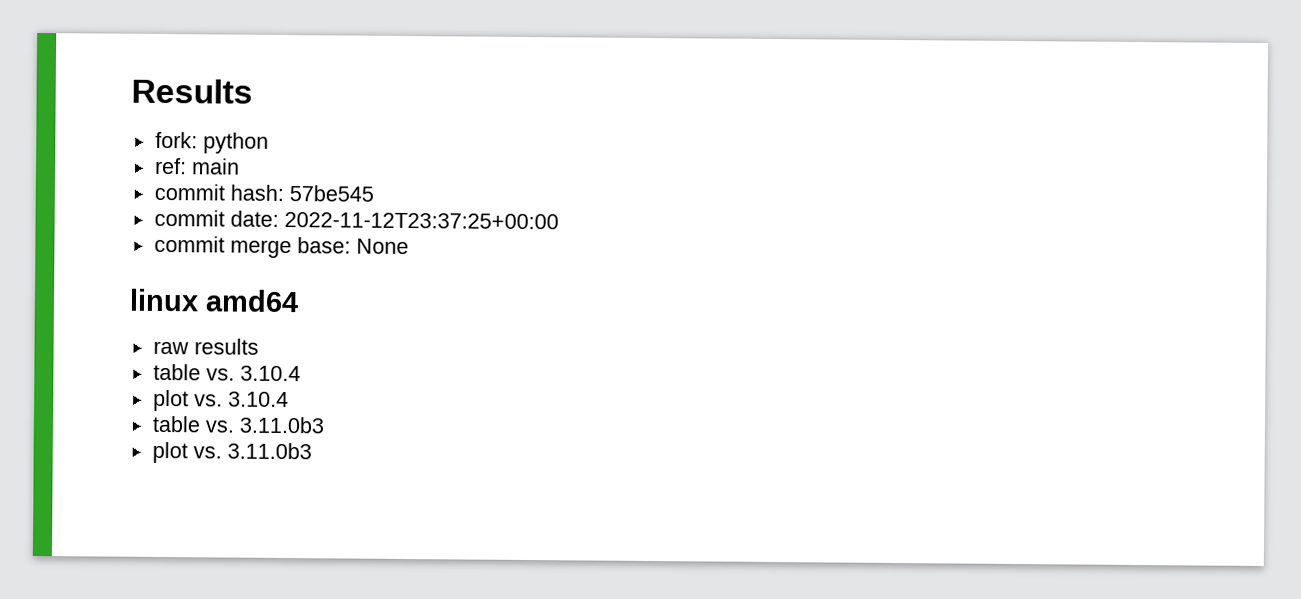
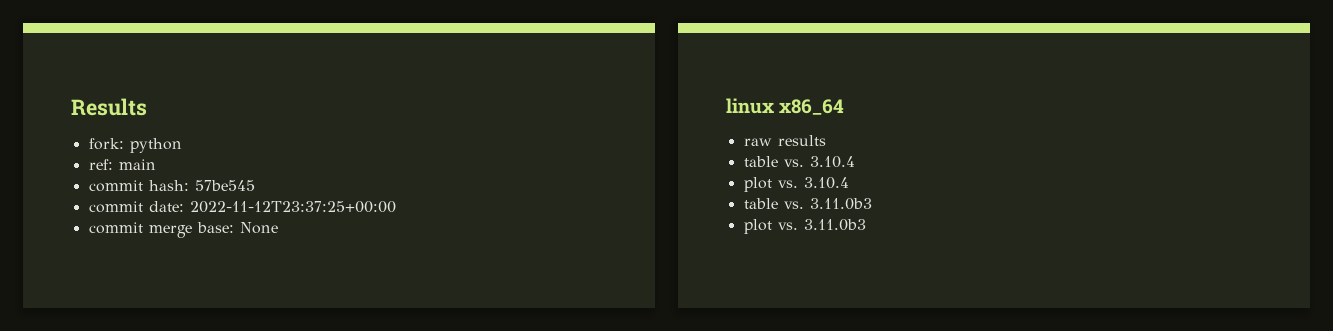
[205,289,299,313] amd64 -> [779,99,845,115] x86_64

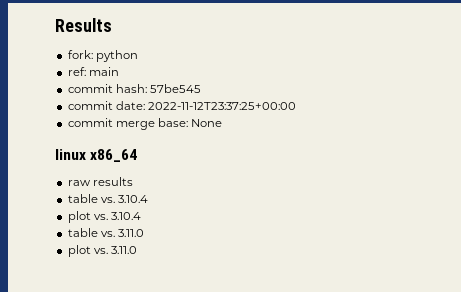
[809,198,872,210] [743,219,866,234] 3.11.0b3 // plot vs. 3.11.0b3 -> [117,229,144,237] [67,245,137,257] 3.11.0 // plot vs. 3.11.0

